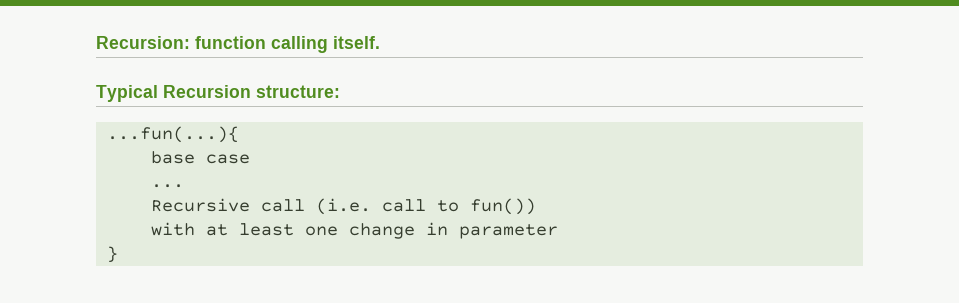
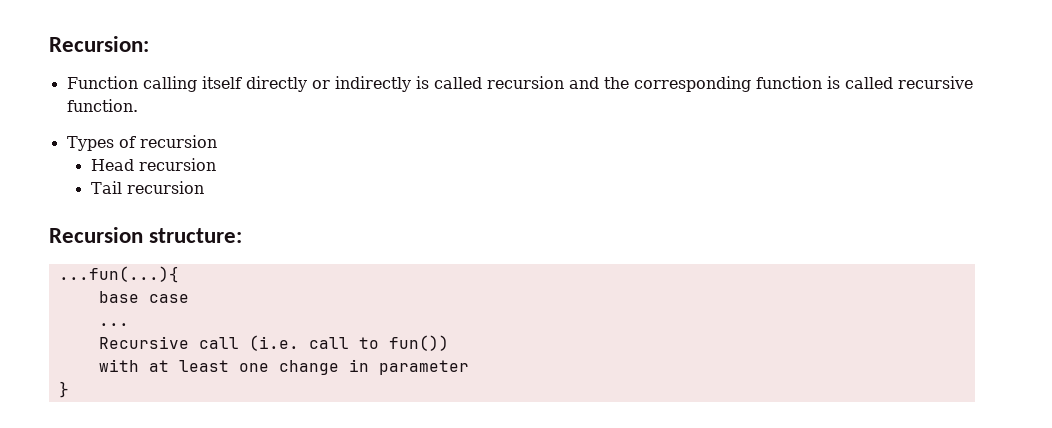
[195,36,380,53] [96,85,158,102] function calling itself. // Typical -> [66,76,973,92] [66,99,138,112] [66,135,217,151] [90,158,216,171] [90,181,204,194] // Function calling itself directly or indirectly is called recursion and the corresponding function is called recursive function. // Types of recursion // Head recursion // Tail recursion //

